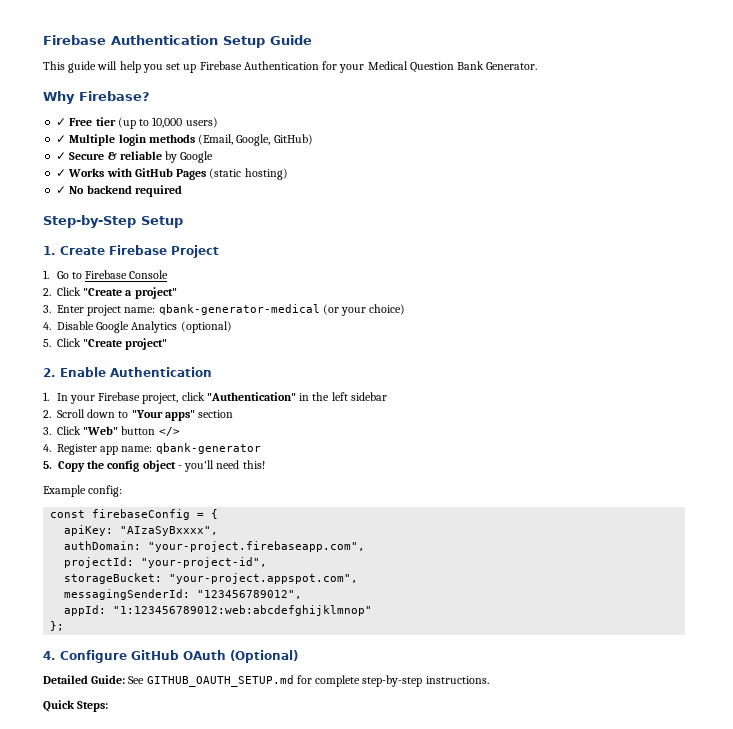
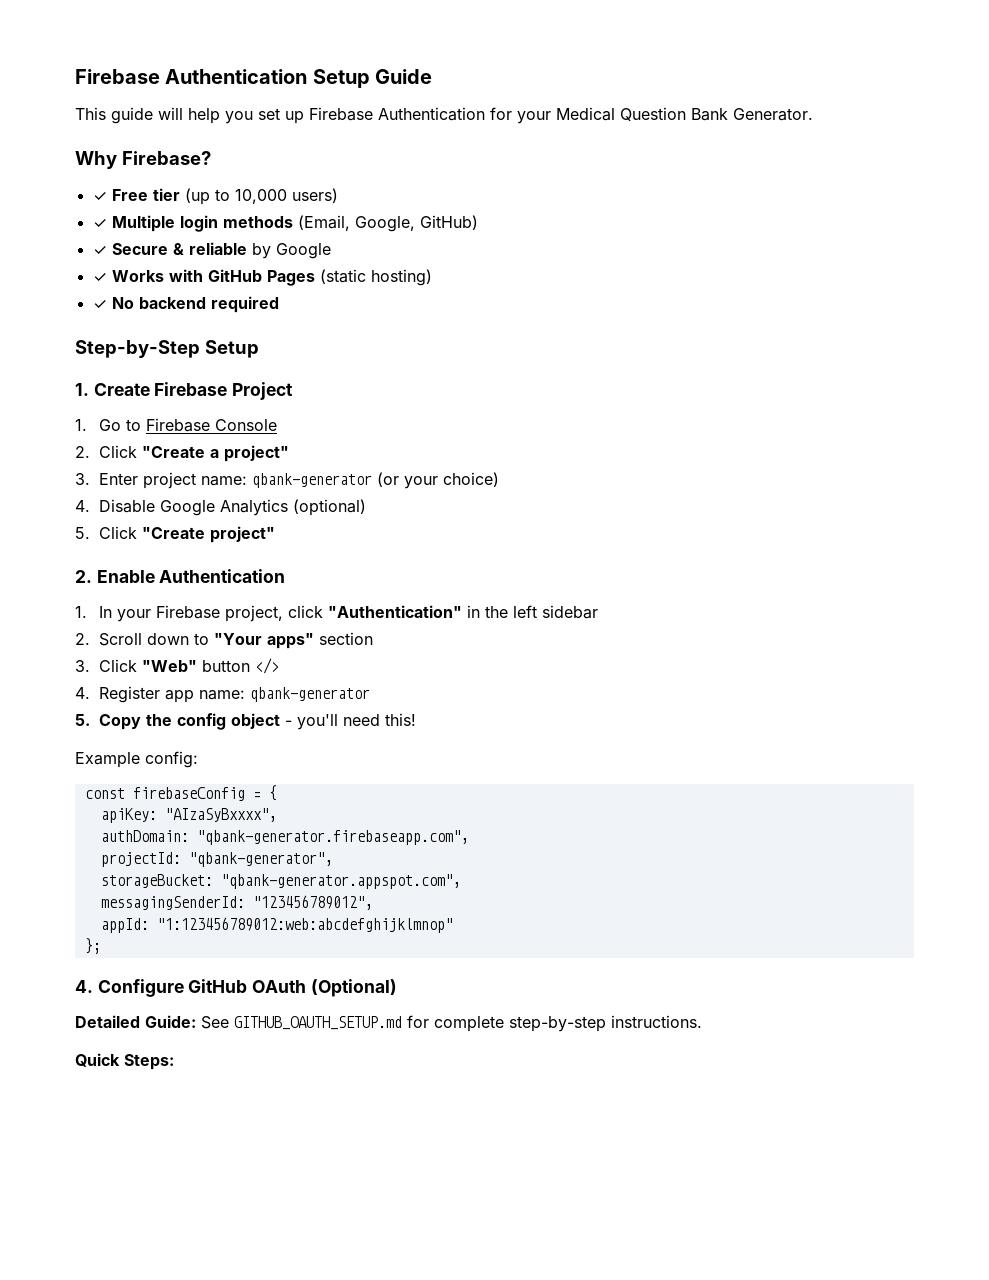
[158,304,320,315] qbank-generator-medical -> [251,473,372,488] qbank-generator
[148,541,366,552] "your-project.firebaseapp.com", -> [196,830,469,845] "qbank-generator.firebaseapp.com",
[141,557,268,568] "your-project-id", -> [188,852,333,867] "qbank-generator",
[169,573,359,584] "your-project.appspot.com", -> [220,874,461,889] "qbank-generator.appspot.com",

